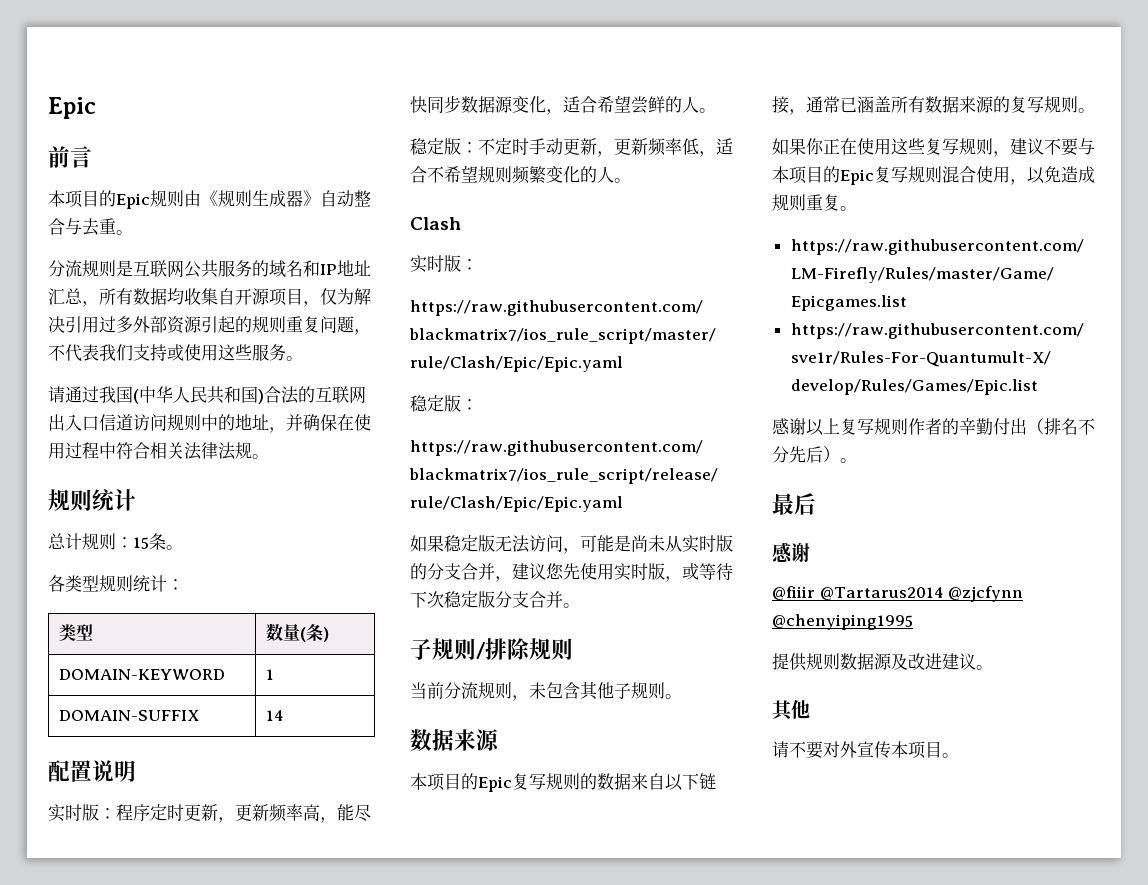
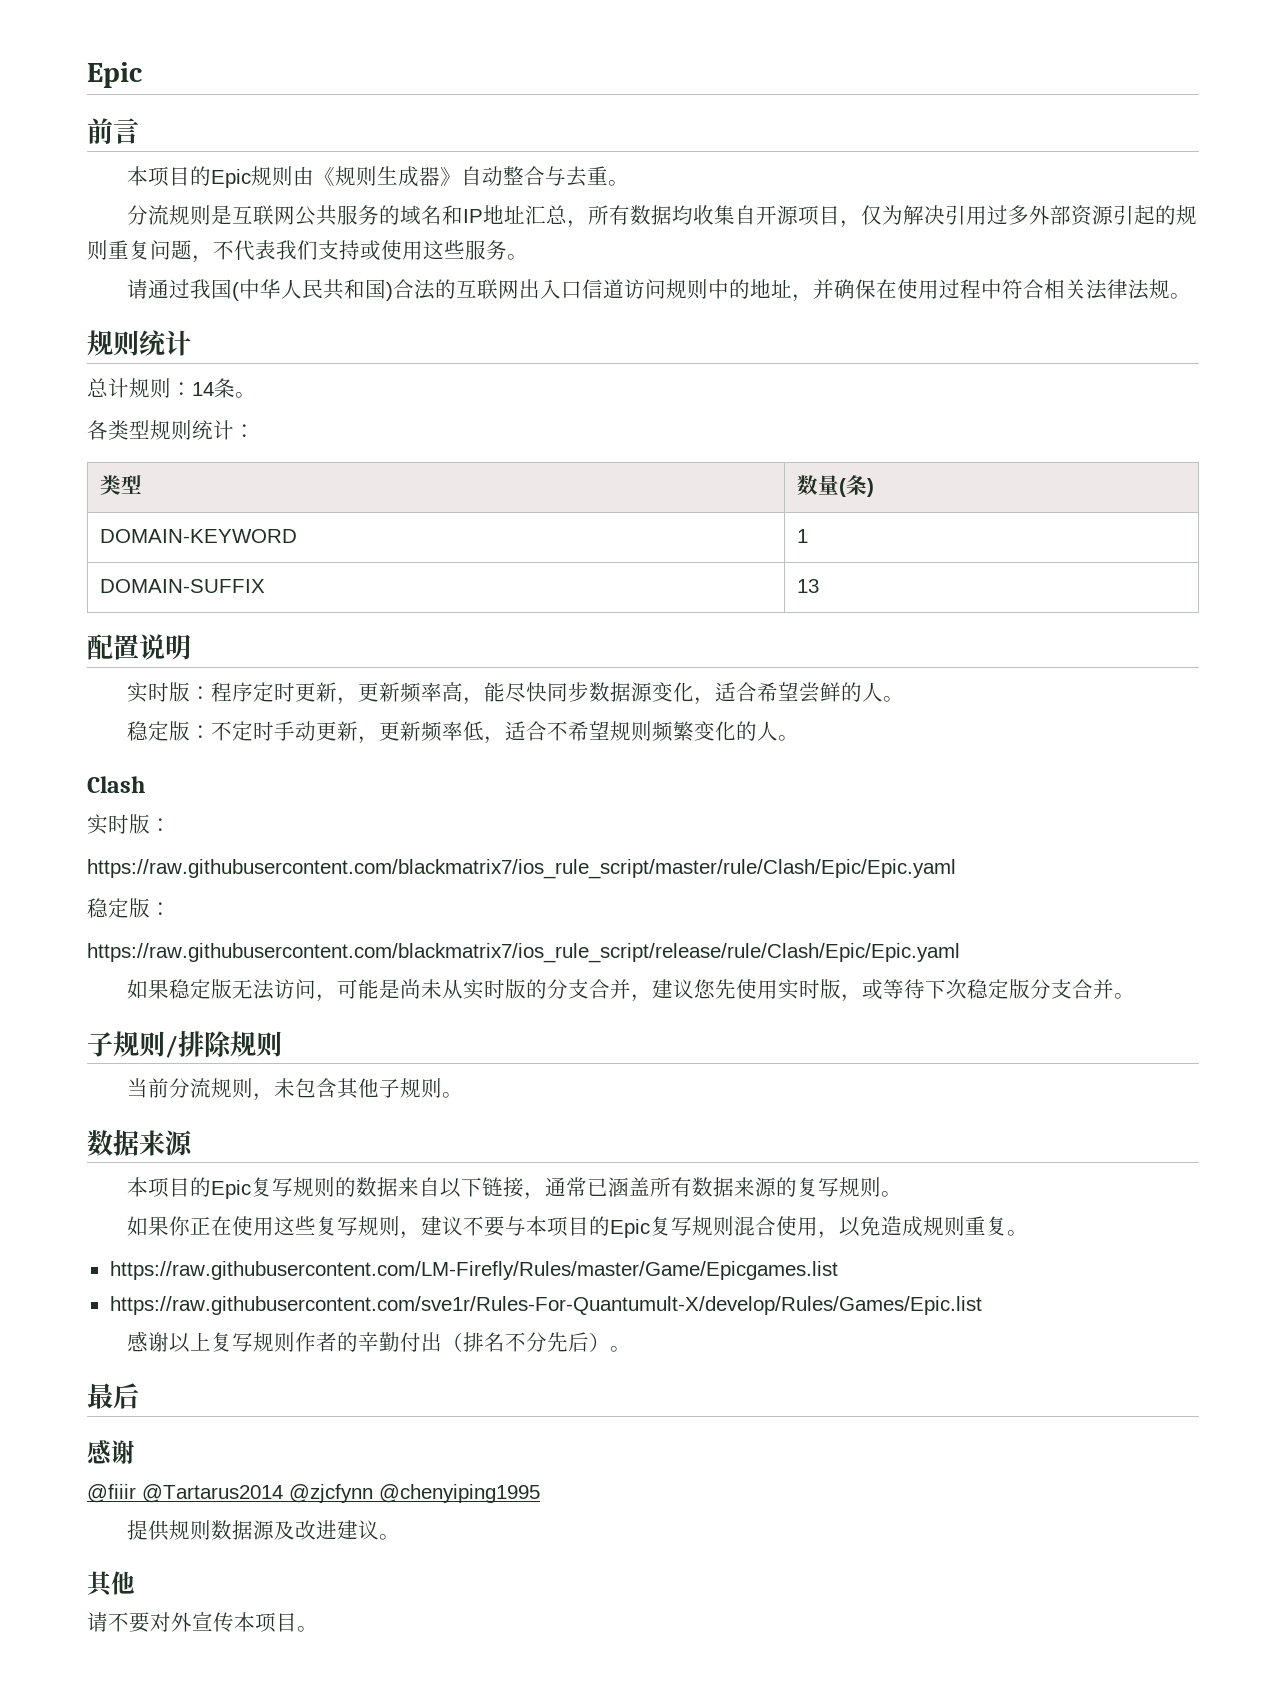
[133,537,149,549] 15 -> [192,382,214,396] 14
[265,710,284,721] 14 -> [797,579,820,593] 13

